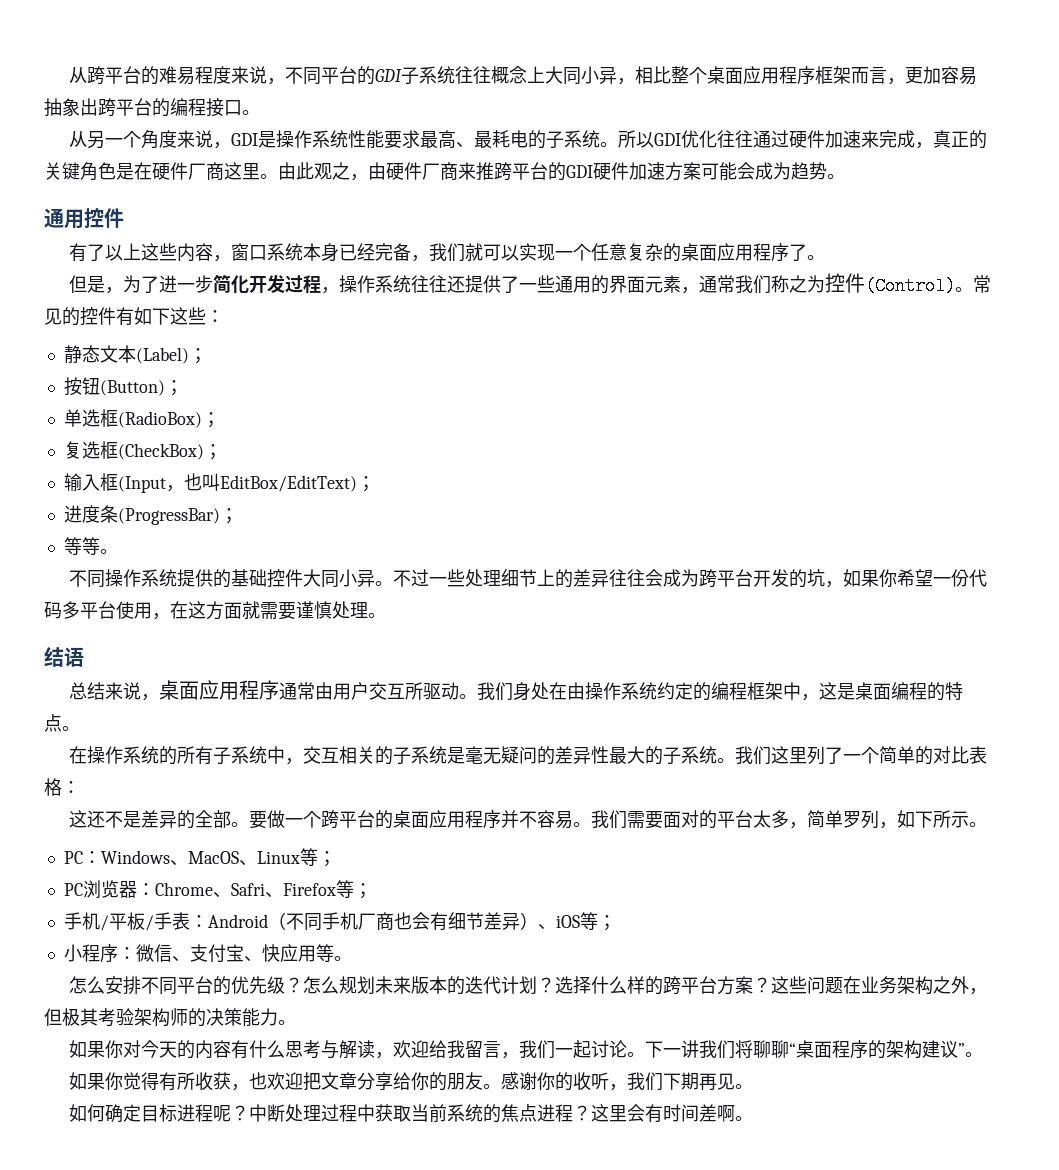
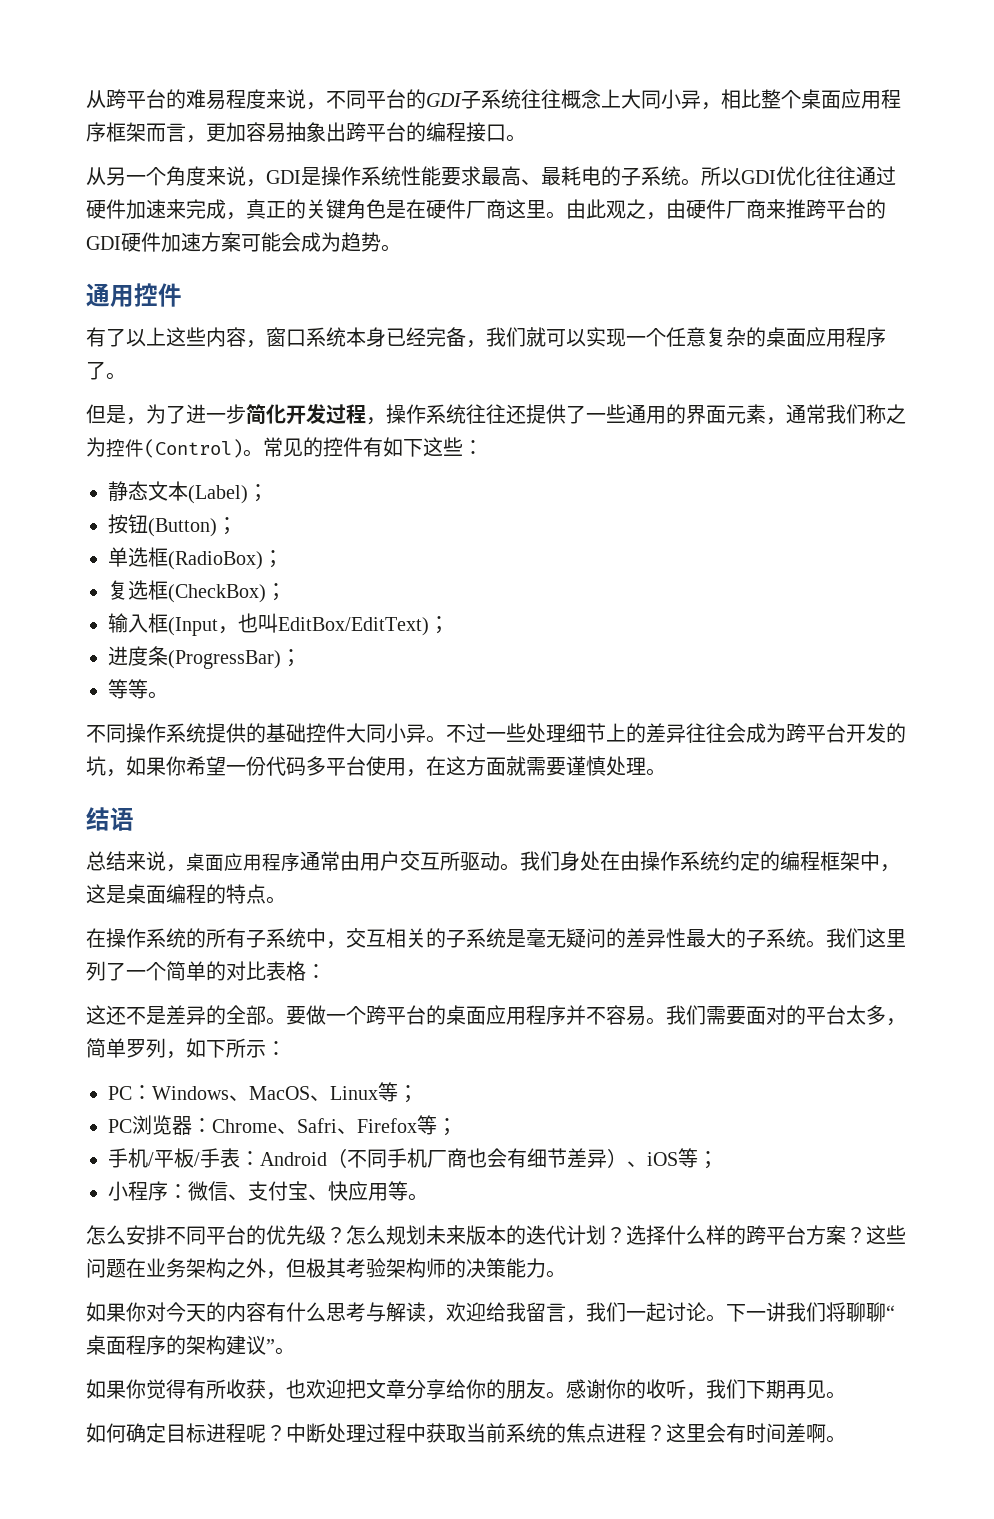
[968,822,987,827] 。 -> [266,1041,286,1056] ：

